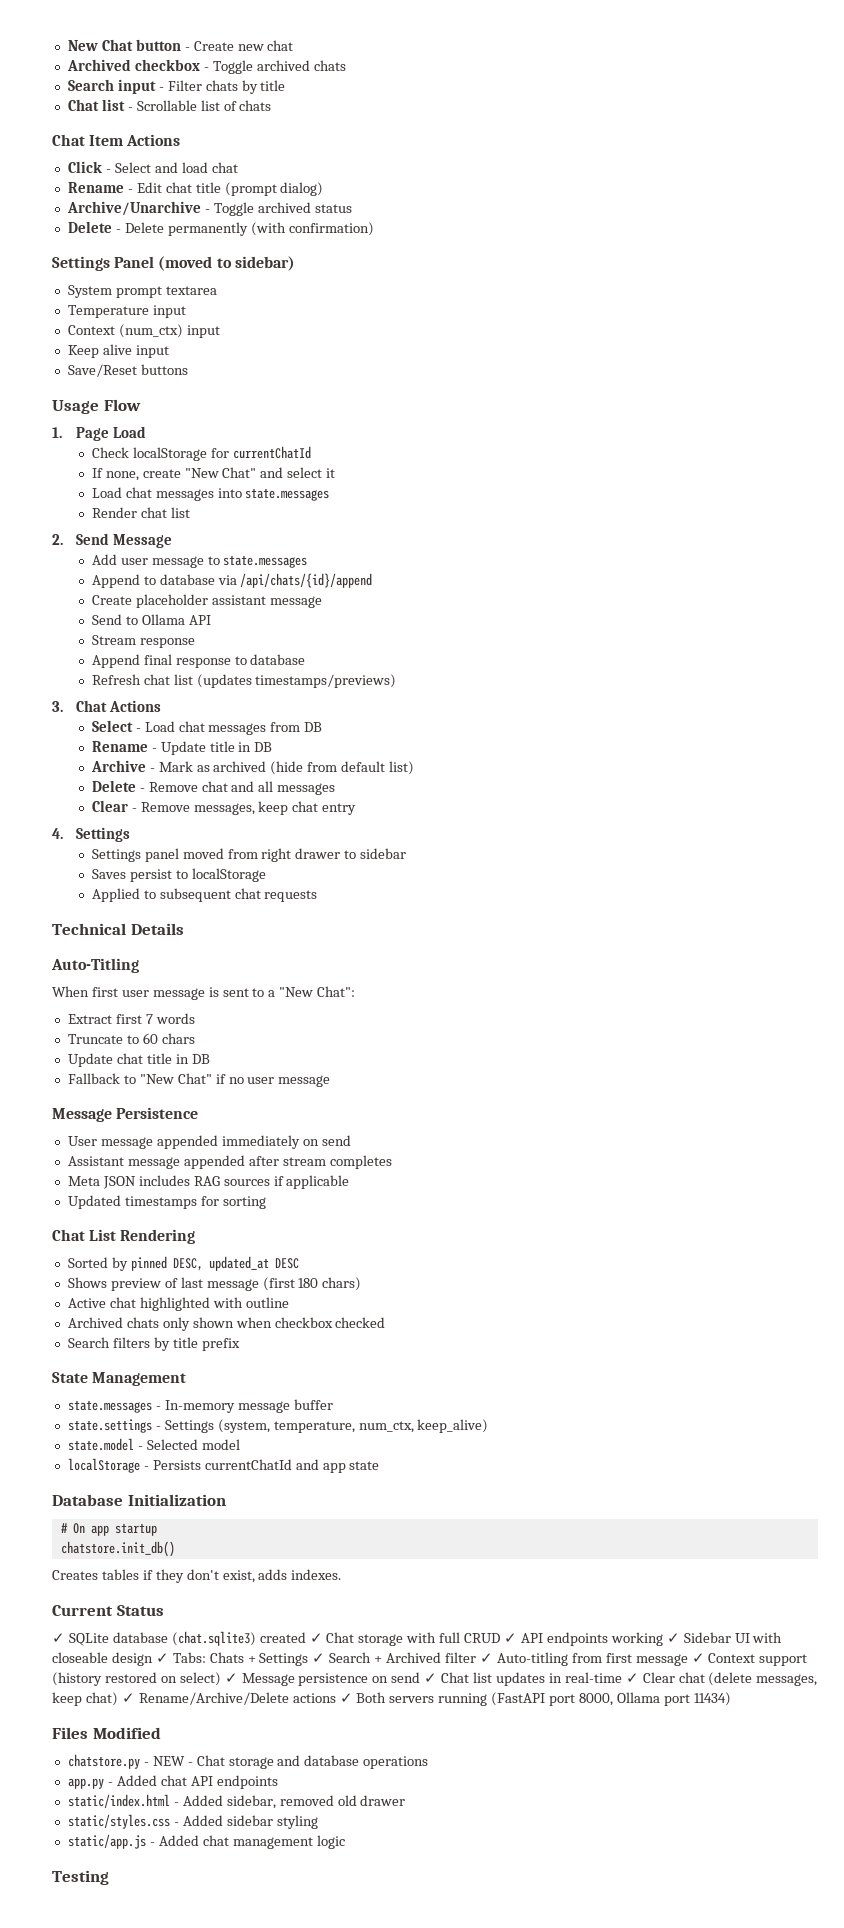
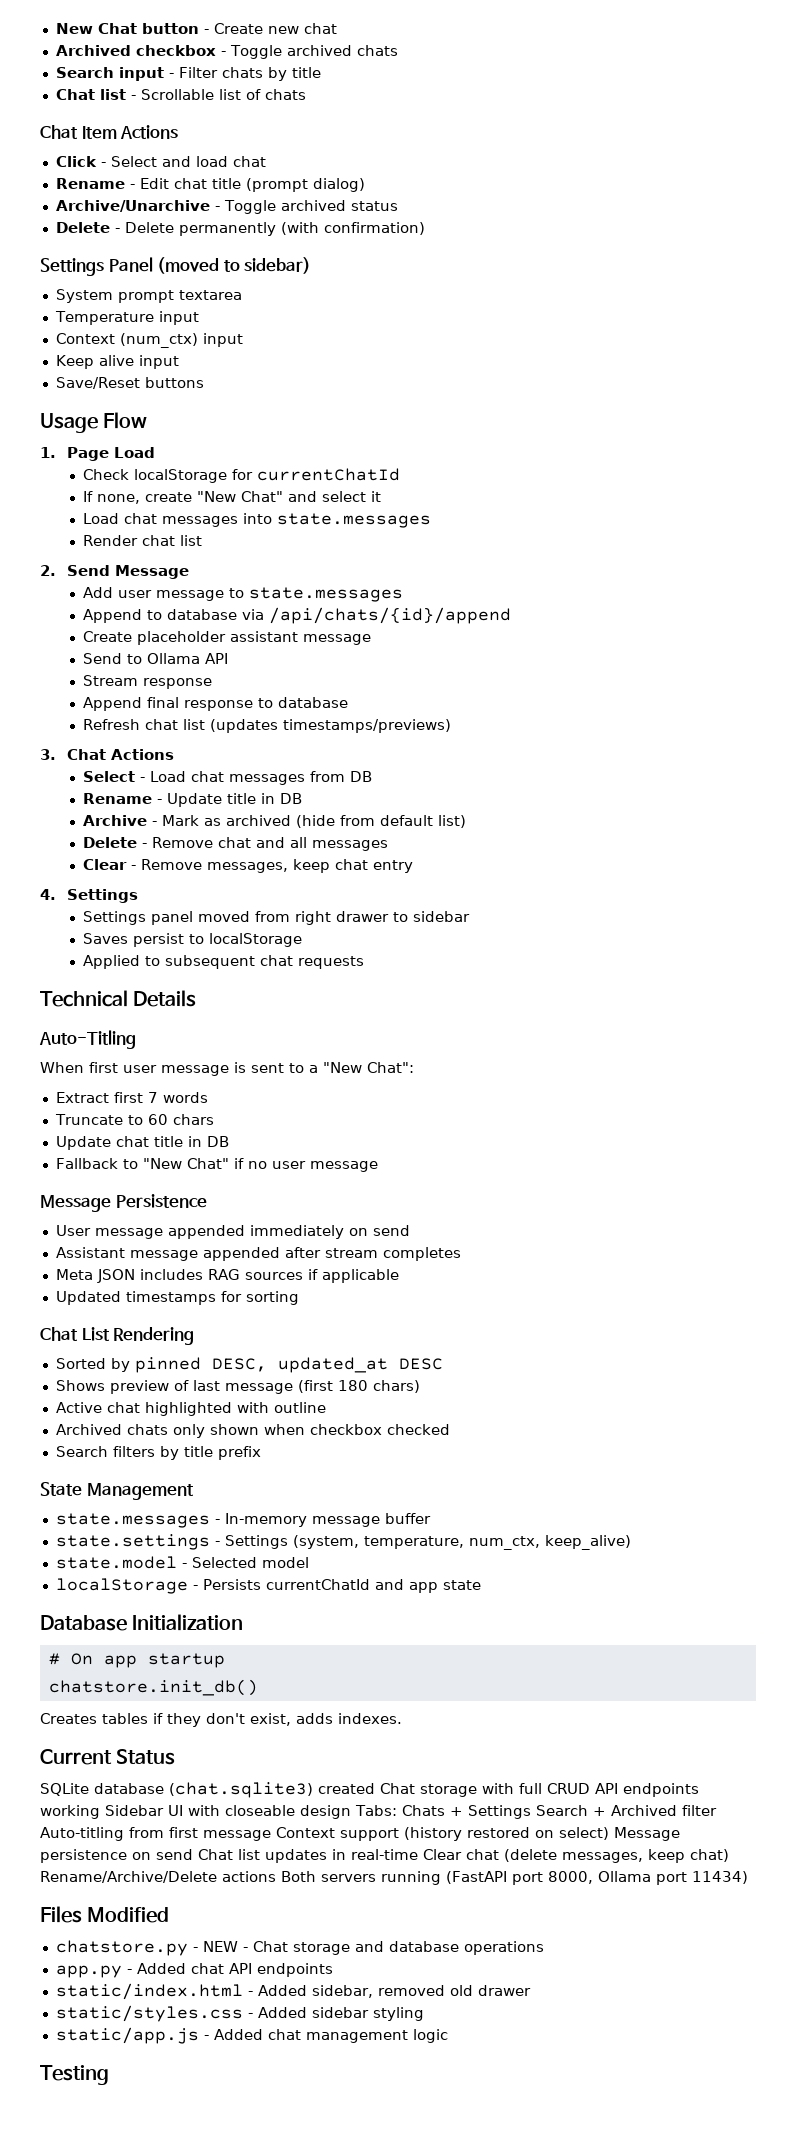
[52,1633,65,1643] ✓ -> (176, 1757) none
[309,1633,323,1643] ✓ -> (375, 1788) none
[504,1633,518,1643] ✓ -> (590, 1788) none
[666,1633,680,1643] ✓ -> (100, 1812) none
[155,1653,169,1663] ✓ -> (351, 1812) none
[312,1653,326,1663] ✓ -> (531, 1812) none
[479,1653,493,1663] ✓ -> (717, 1810) none
[691,1653,705,1663] ✓ -> (271, 1835) none
[224,1673,238,1683] ✓ -> (609, 1833) none
[424,1673,438,1683] ✓ -> (193, 1854) none
[625,1673,639,1683] ✓ -> (418, 1854) none
[121,1693,135,1703] ✓ -> (729, 1855) none
[339,1693,353,1703] ✓ -> (276, 1876) none

